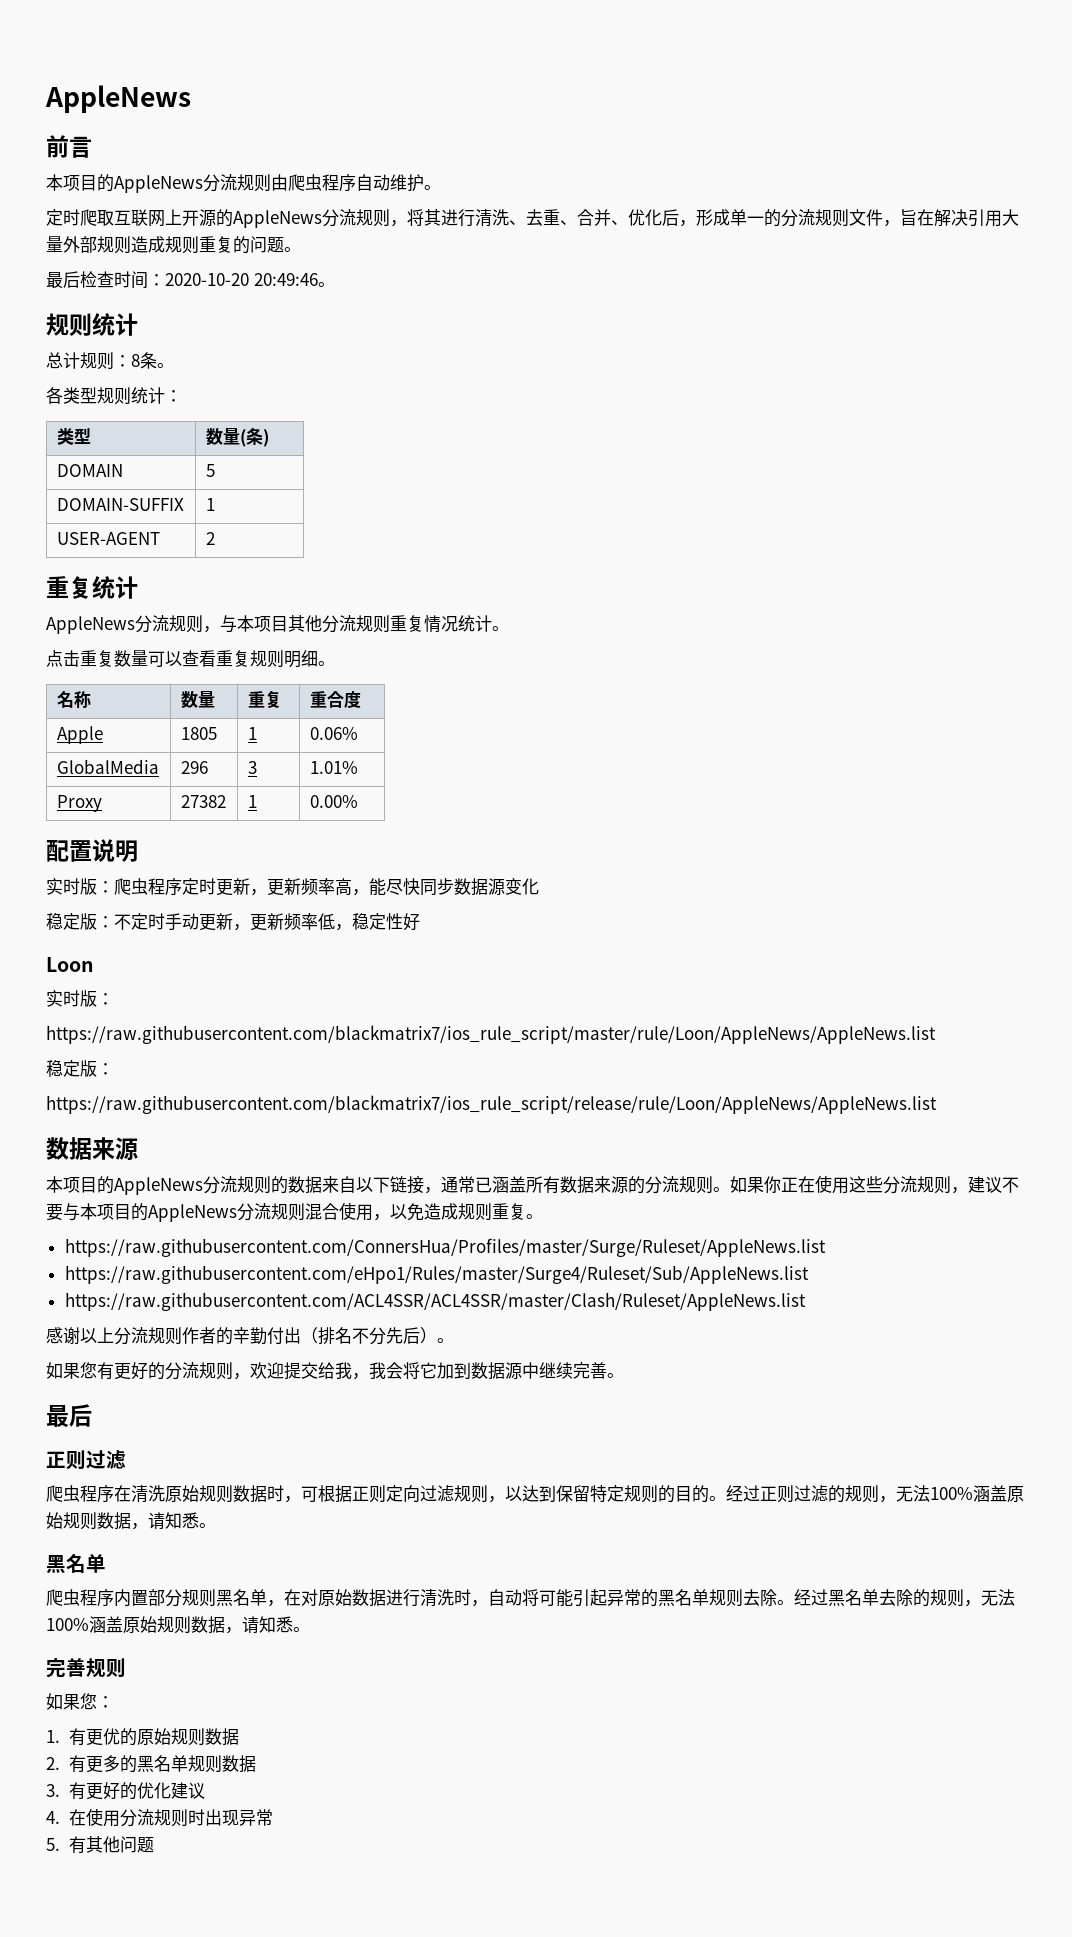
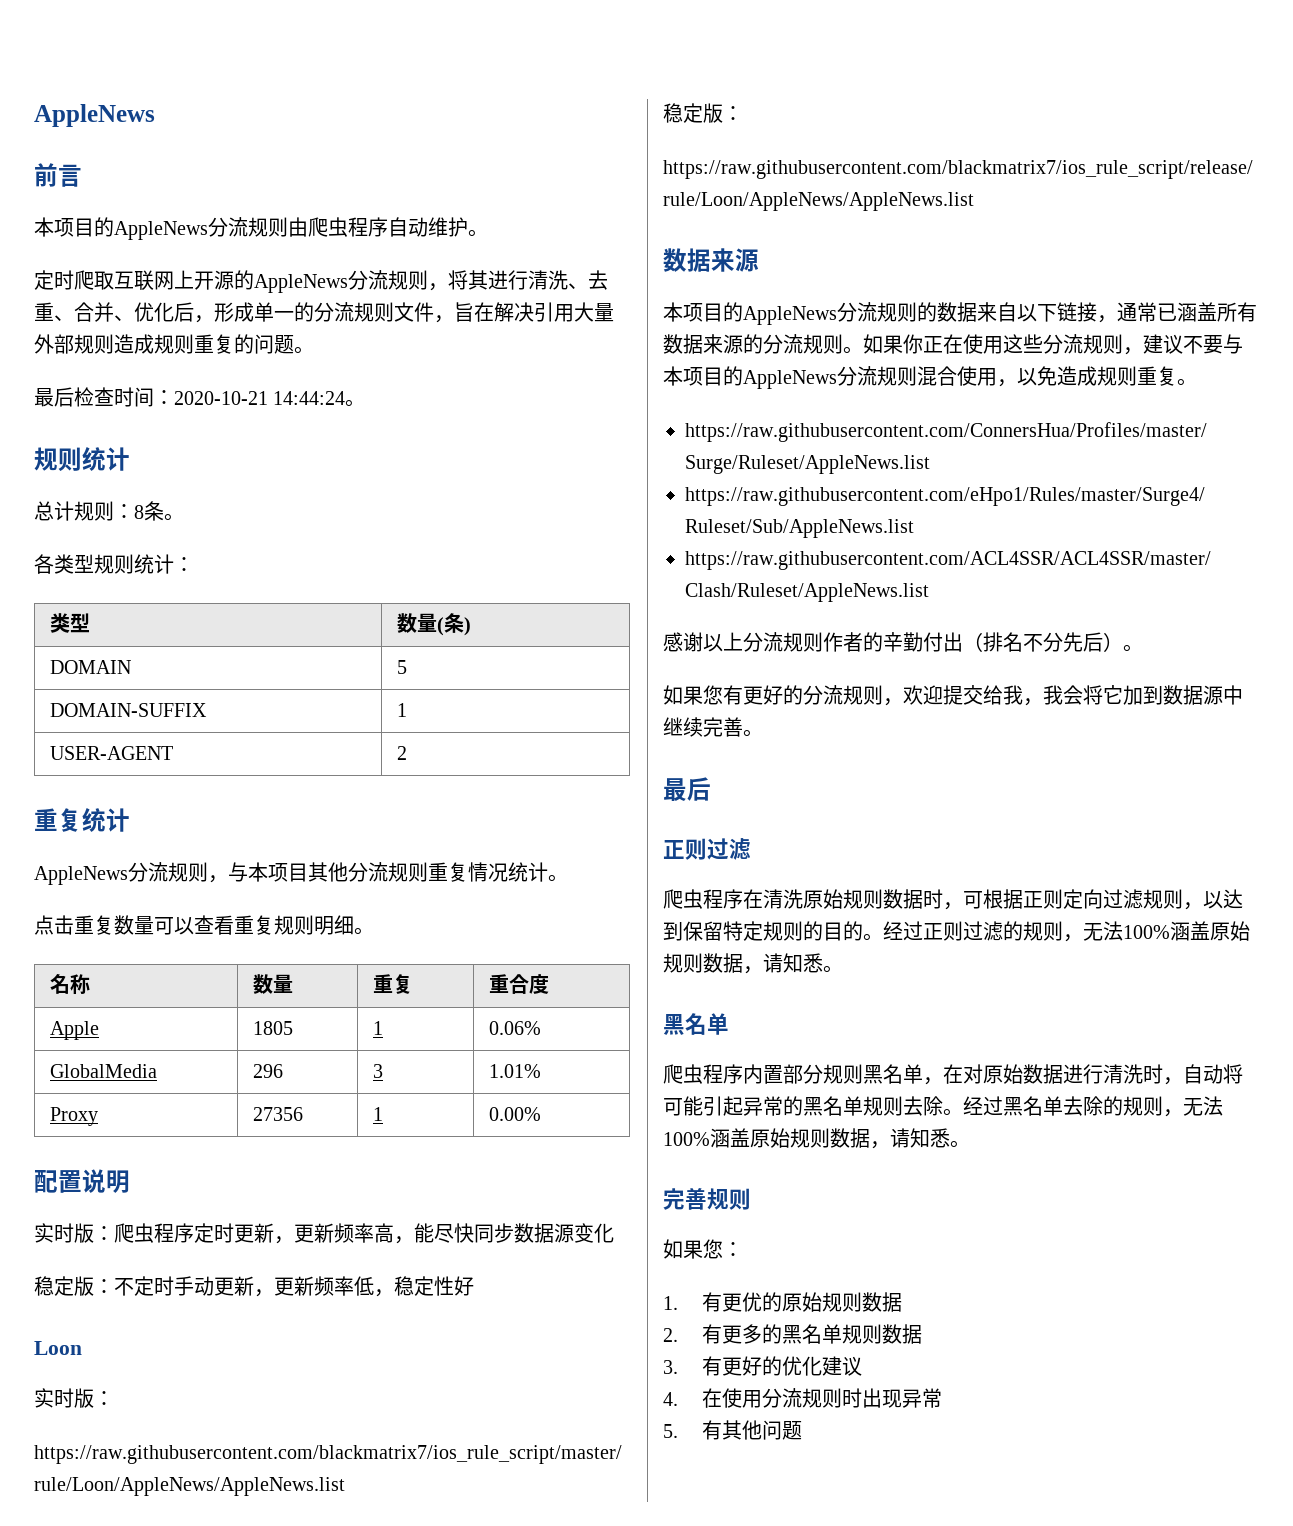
[165,273,318,286] 2020-10-20 20:49:46 -> [174,391,346,405] 2020-10-21 14:44:24
[180,795,226,808] 27382 -> [252,1107,303,1121] 27356

